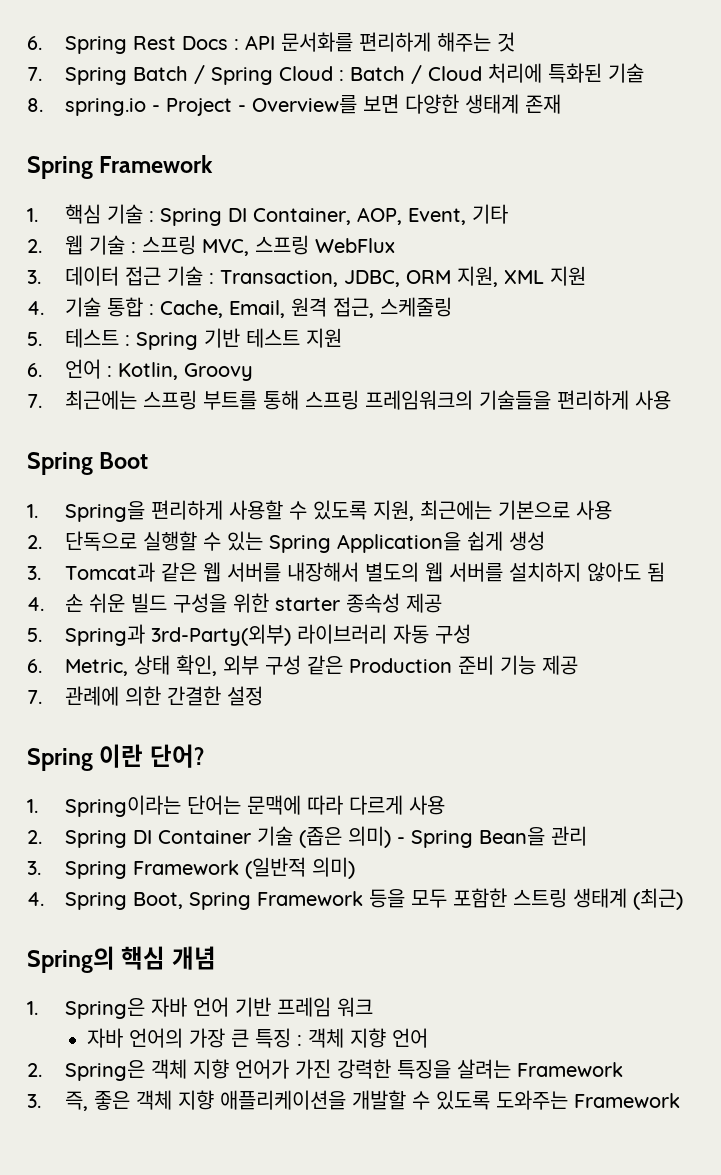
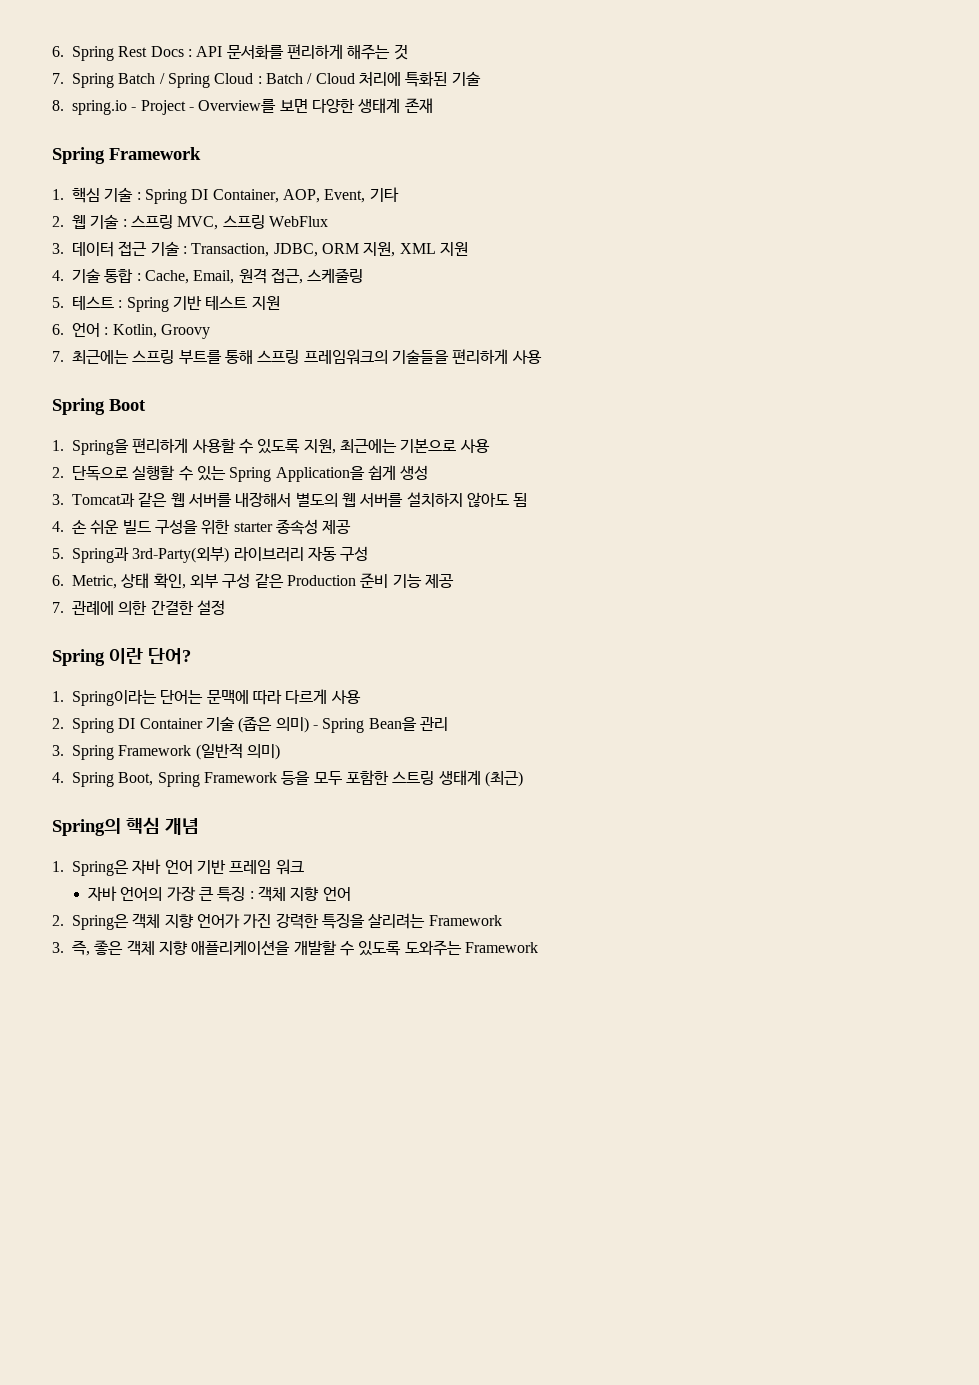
[457,1059,512,1079] 살려는 -> [368,913,426,929] 살리려는

